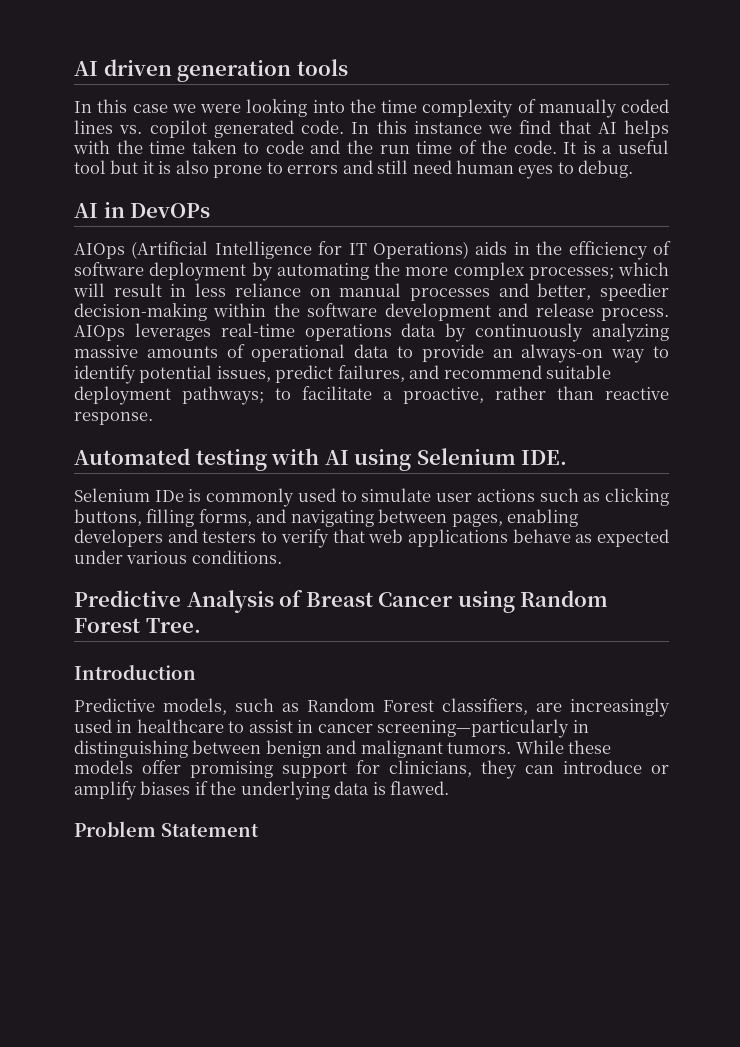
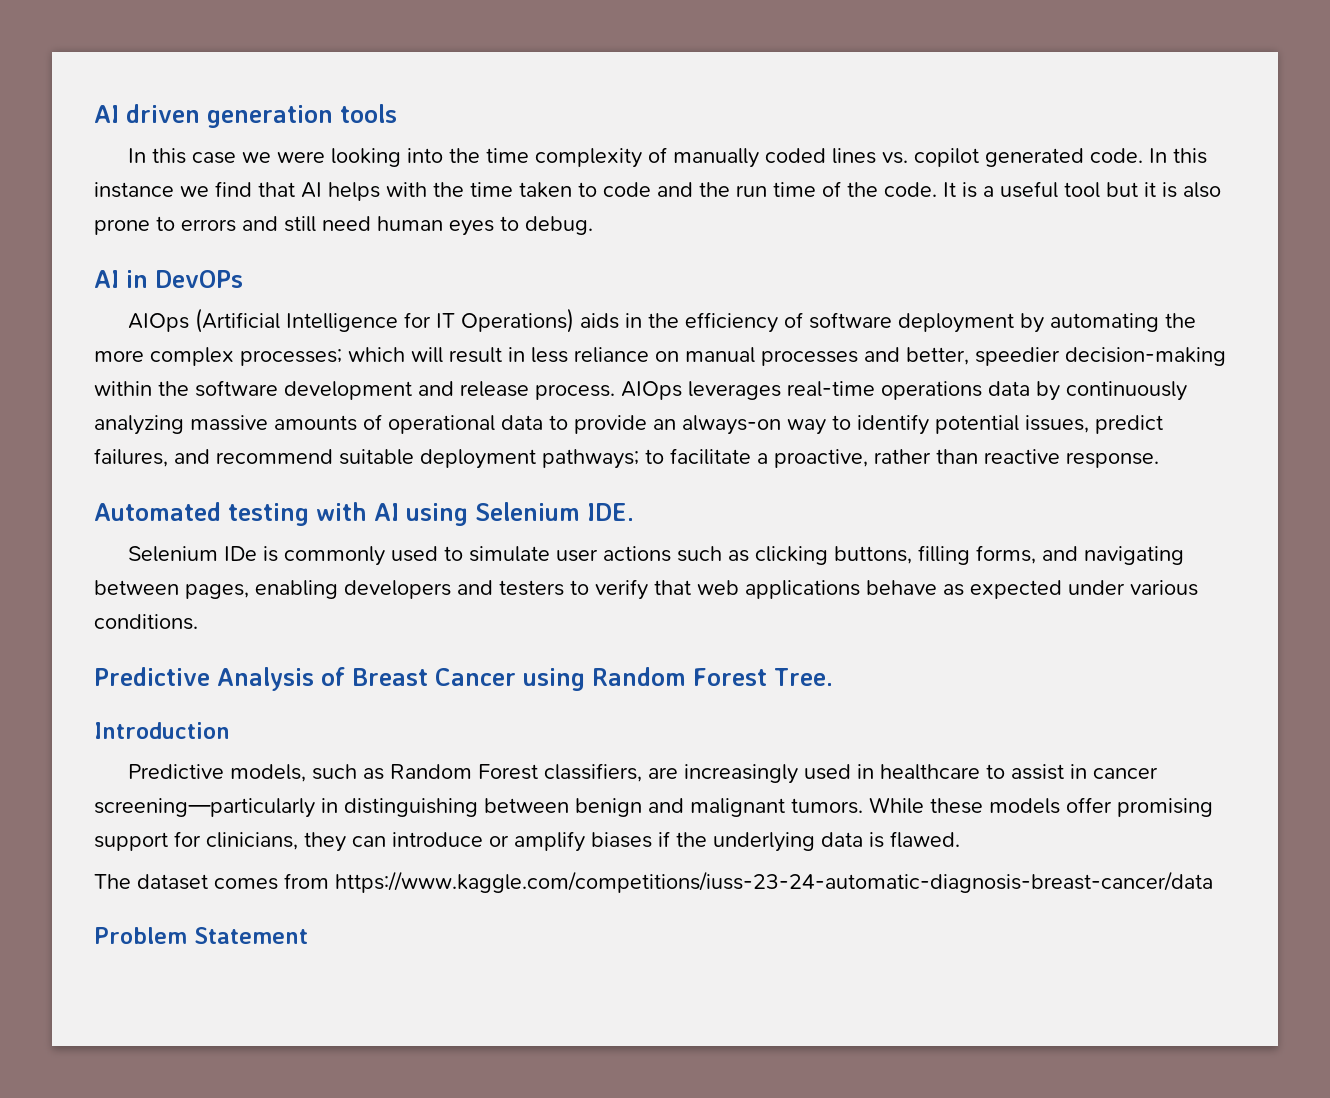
(450, 788) none -> [94,871,1213,893] // The dataset comes from https://www.kaggle.com/competitions/iuss-23-24-automatic-diagnosis-breast-cancer/data

